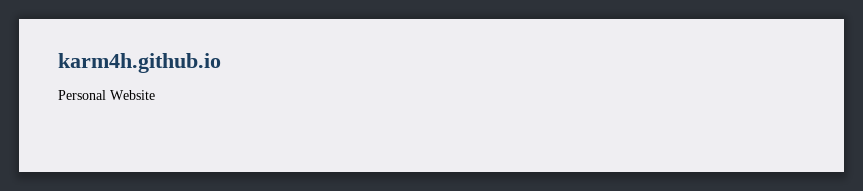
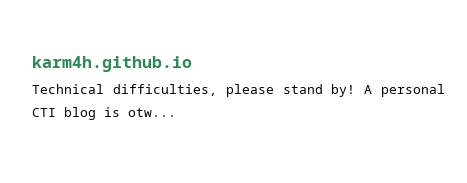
[58,90,155,100] Personal Website -> [32,84,445,97] [32,107,176,120] Technical difficulties, please stand by! A personal CTI blog is otw...

